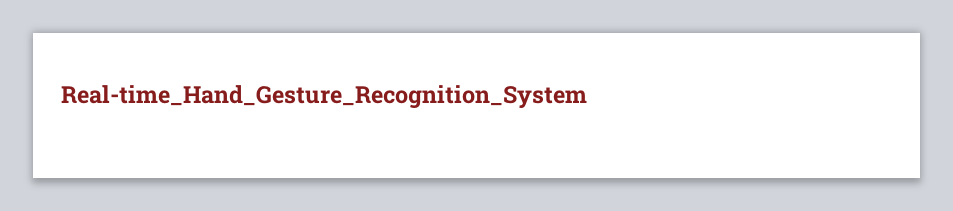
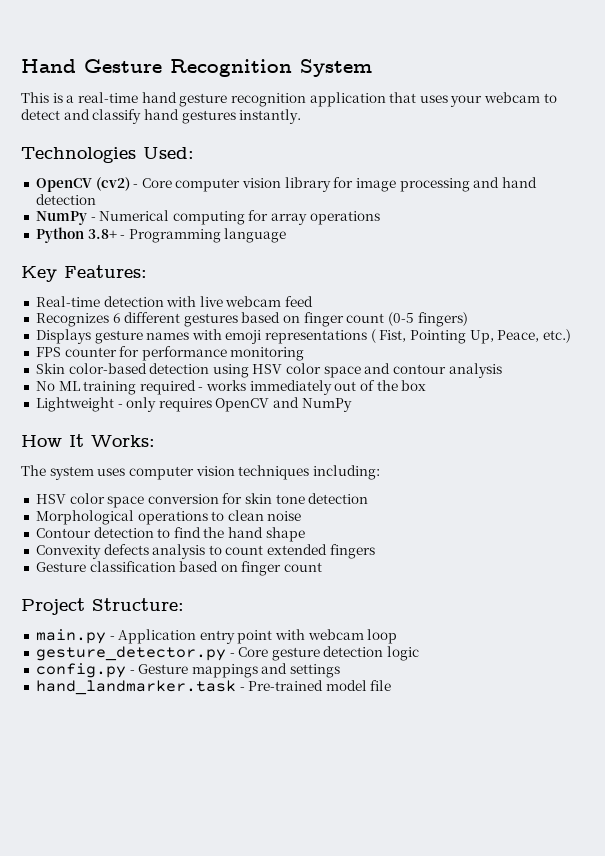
[61,85,587,109] Real-time_Hand_Gesture_Recognition_System -> [21,59,372,77] [21,92,557,107] [21,109,302,124] [21,147,194,163] [35,177,537,192] [35,194,96,205] [35,210,380,225] [35,227,287,243] [21,265,147,282] [35,296,314,307] [35,312,468,327] [35,329,571,344] [35,346,305,361] [35,363,502,378] [35,380,427,395] [35,397,352,412] [21,434,155,447] [21,465,380,480] [35,493,369,508] [35,510,302,525] [35,527,305,542] [35,544,375,559] [35,561,323,576] [21,598,184,615] [35,629,398,644] [35,646,420,661] [35,663,341,678] [35,680,392,695] Hand Gesture Recognition System // This is a real-time hand gesture recognition application that uses your webcam to detect and classify hand gestures instantly. // Technologies Used: // OpenCV (cv2) - Core computer vision library for image processing and hand detection // NumPy - Numerical computing for array operations // Python 3.8+ - Programming language // Key Features: // Real-time detection with live webcam feed // Recognizes 6 different gestures based on finger count (0-5 fingers) // Displays gesture names with emoji representations ( Fist, Pointing Up, Peace, etc.) // FPS counter for performance monitoring // Skin color-based detection using HSV color space and contour analysis // No ML training required - works immediately out of the box // Lightweight - only requires OpenCV and NumPy // How It Works: // The system uses computer vision techniques including: // HSV color space conversion for skin tone detection // Morphological operations to clean noise // Contour detection to find the hand shape // Convexity defects analysis to count extended fingers // Gesture classification based on finger count // Project Structure: // main.py - Application entry point with webcam loop // gesture_detector.py - Core gesture detection logic // config.py - Gesture mappings and settings // hand_landmarker.task - Pre-trained model file

